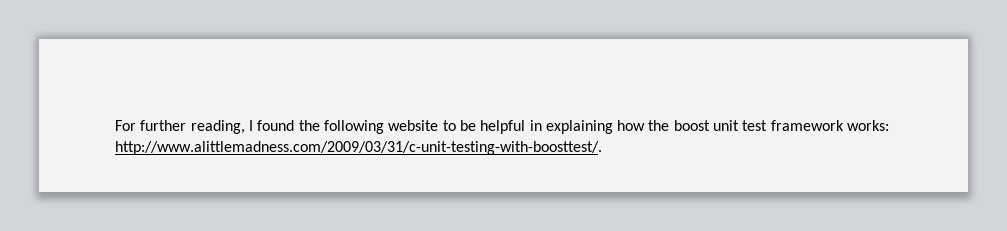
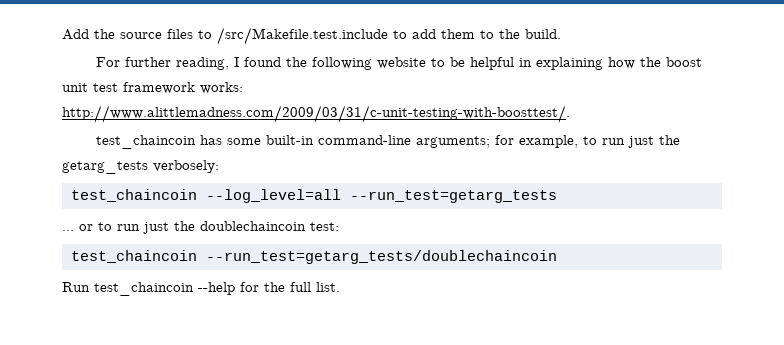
(115, 125) none -> [62,27,561,45] Add the source files to /src/Makefile.test.include to add them to the build. //
(602, 148) none -> [95,135,680,149] [62,160,219,174] [70,189,557,203] [62,221,339,234] [70,250,557,264] [62,282,340,296] // test_chaincoin has some built-in command-line arguments; for example, to run just the getarg_tests verbosely: // test_chaincoin --log_level=all --run_test=getarg_tests // ... or to run just the doublechaincoin test: // test_chaincoin --run_test=getarg_tests/doublechaincoin // Run test_chaincoin --help for the full list.

